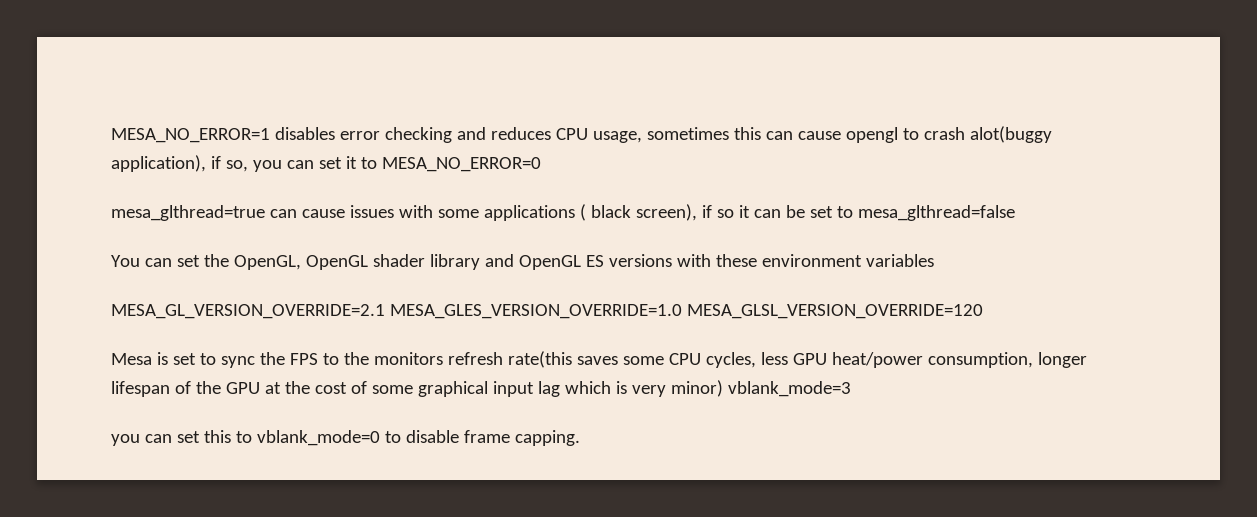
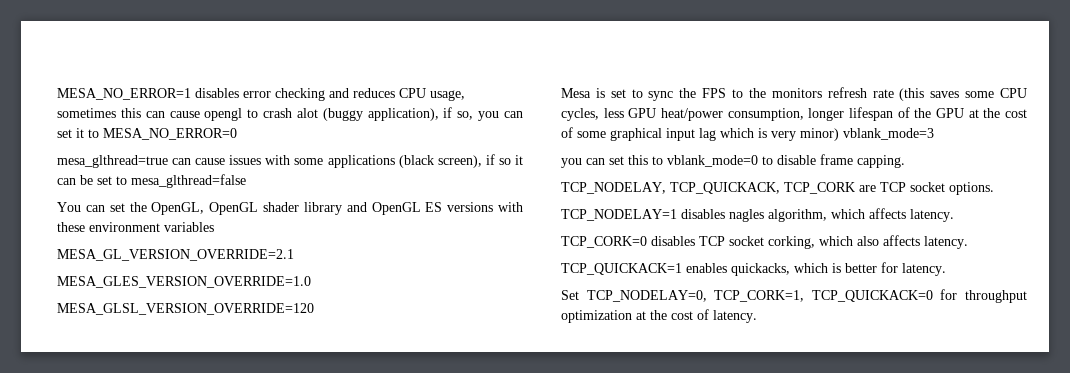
[969,126,1052,143] alot(buggy -> [296,108,363,121] alot (buggy
[579,204,631,221] ( black -> [398,155,434,168] (black
(385, 311) none -> (294, 255) //
(682, 311) none -> (311, 282) //
[507,351,572,368] rate(this -> [872,88,925,101] rate (this
(580, 438) none -> [561,182,994,195] [561,208,954,222] [561,235,968,249] [561,262,946,276] [561,289,1027,303] [561,309,757,323] // TCP_NODELAY, TCP_QUICKACK, TCP_CORK are TCP socket options. // TCP_NODELAY=1 disables nagles algorithm, which affects latency. // TCP_CORK=0 disables TCP socket corking, which also affects latency. // TCP_QUICKACK=1 enables quickacks, which is better for latency. // Set TCP_NODELAY=0, TCP_CORK=1, TCP_QUICKACK=0 for throughput optimization at the cost of latency.

